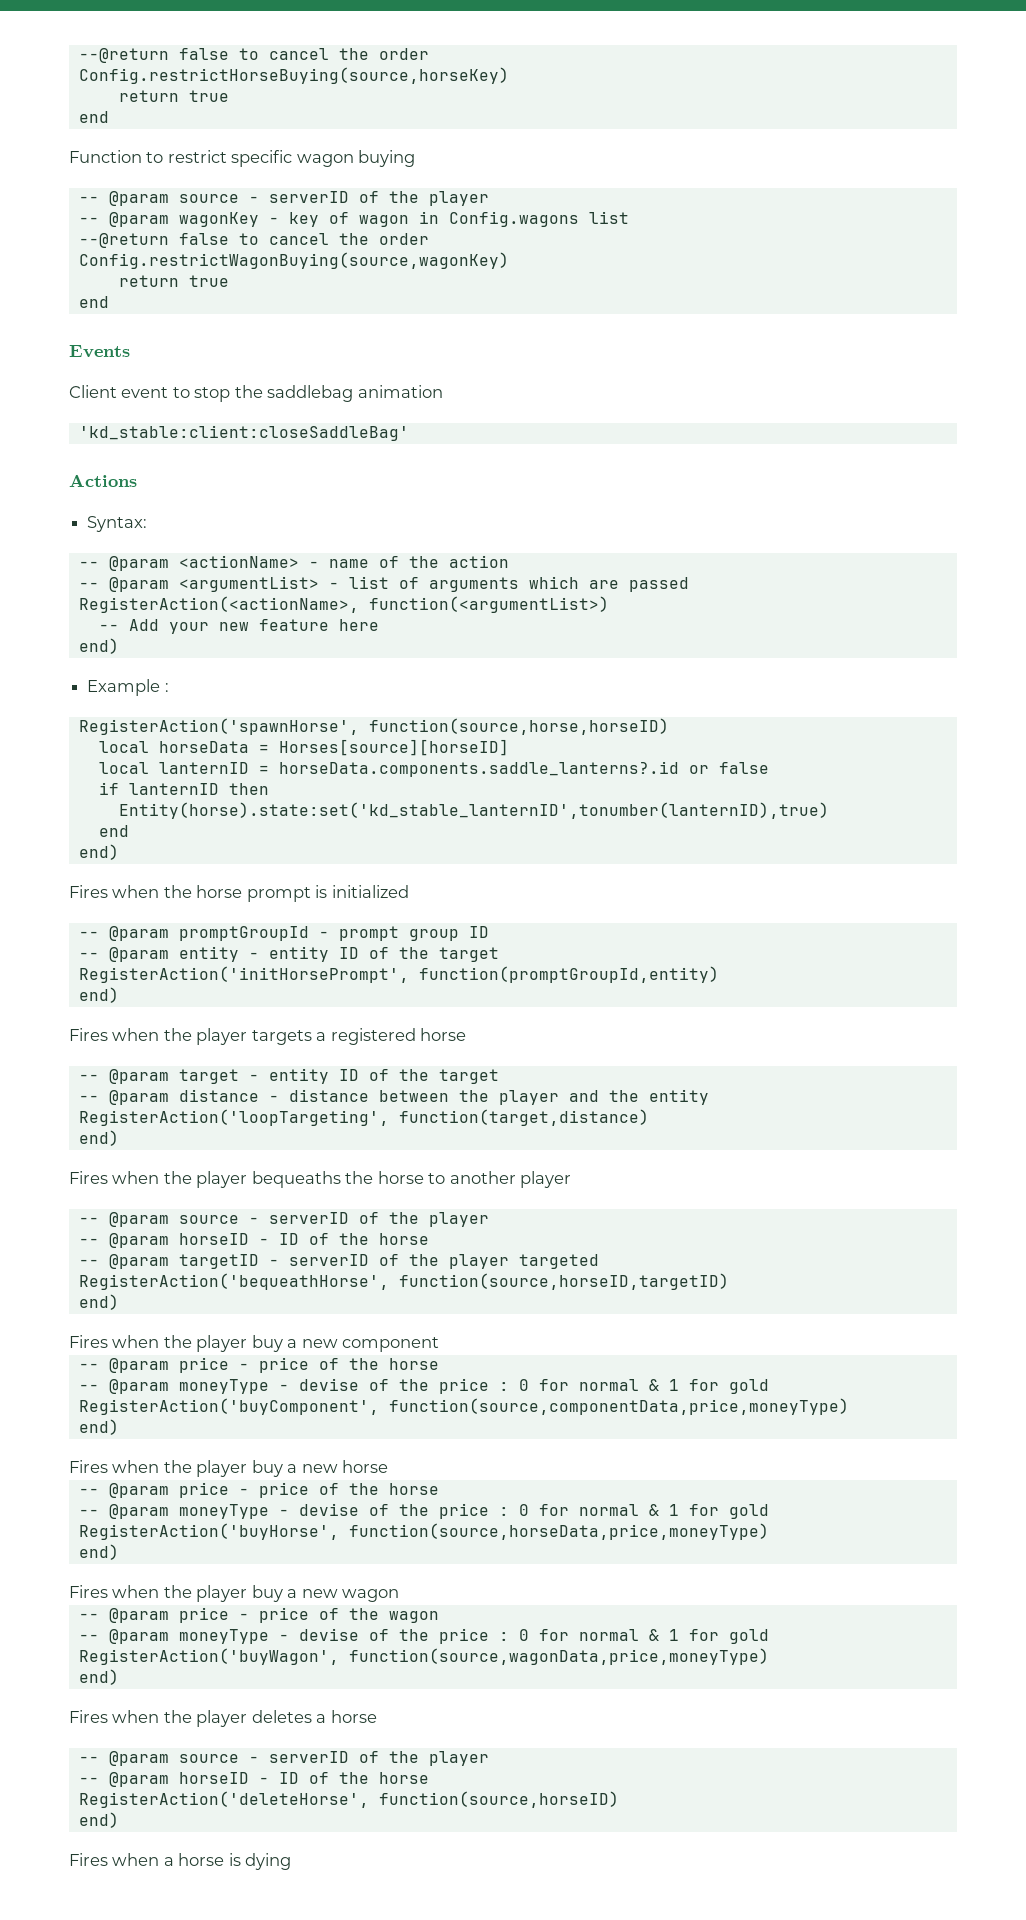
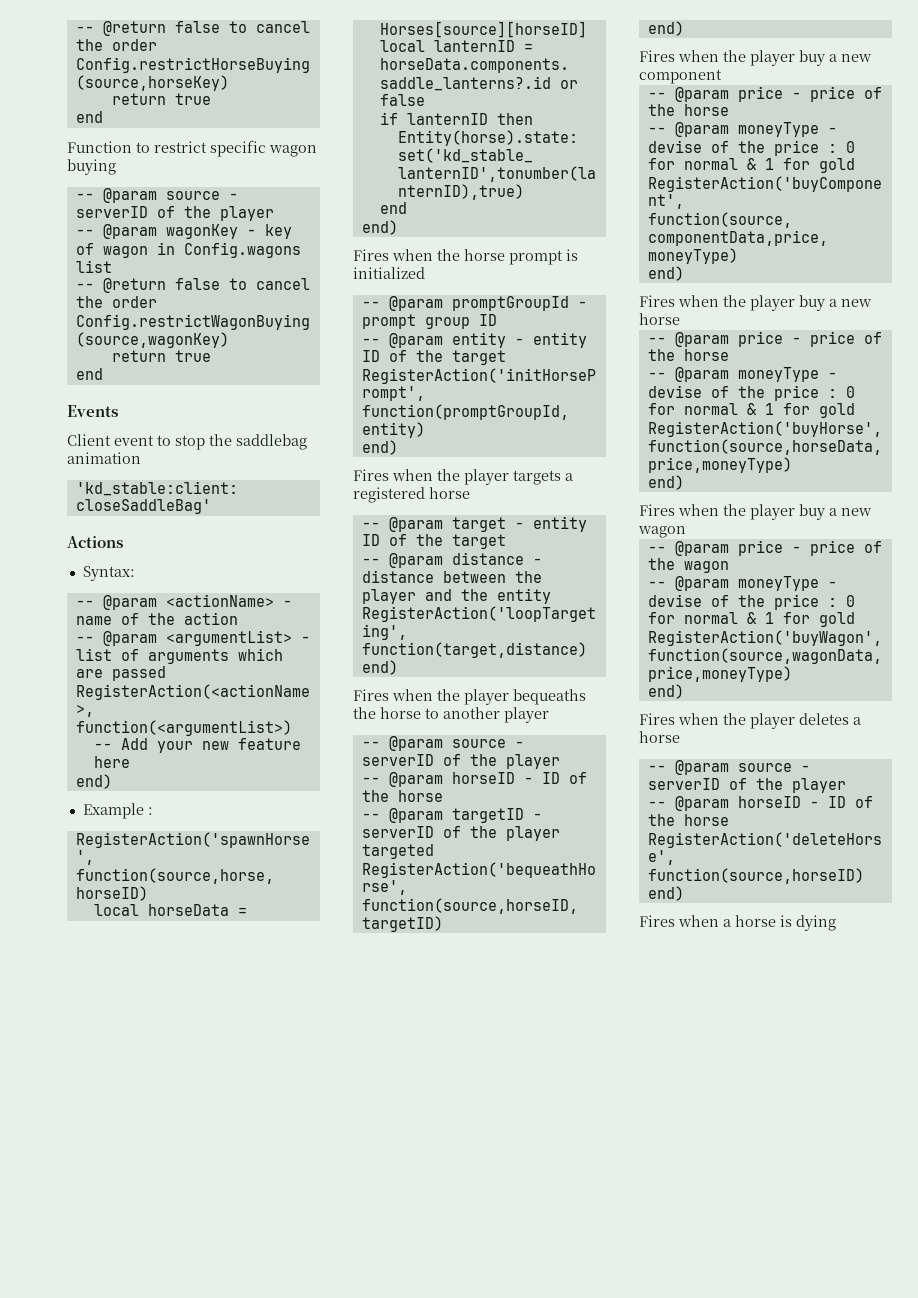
[78,48,169,63] --@return -> [75,21,166,36] -- @return
[78,233,169,248] --@return -> [75,278,166,293] -- @return

